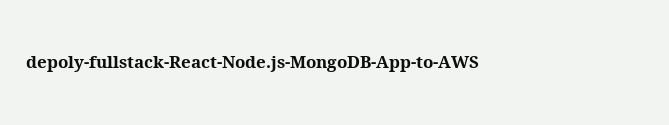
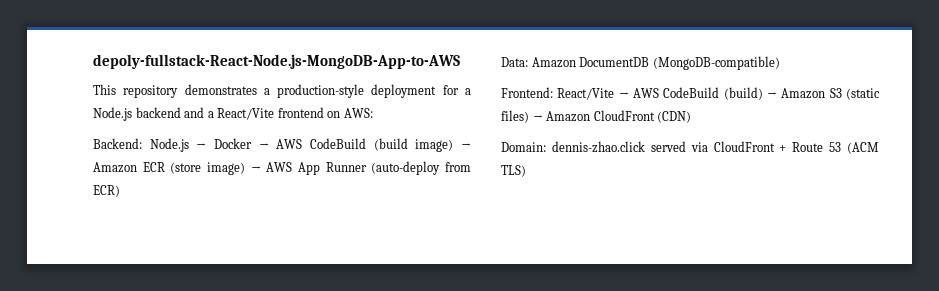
(479, 64) none -> [93,84,471,98] [93,107,373,121] [93,138,472,152] [93,161,471,175] [93,185,120,197] [501,56,780,70] [501,87,880,100] [501,110,692,123] [501,141,879,154] [501,165,526,177] // This repository demonstrates a production-style deployment for a Node.js backend and a React/Vite frontend on AWS: // Backend: Node.js → Docker → AWS CodeBuild (build image) → Amazon ECR (store image) → AWS App Runner (auto-deploy from ECR) // Data: Amazon DocumentDB (MongoDB-compatible) // Frontend: React/Vite → AWS CodeBuild (build) → Amazon S3 (static files) → Amazon CloudFront (CDN) // Domain: dennis-zhao.click served via CloudFront + Route 53 (ACM TLS)

